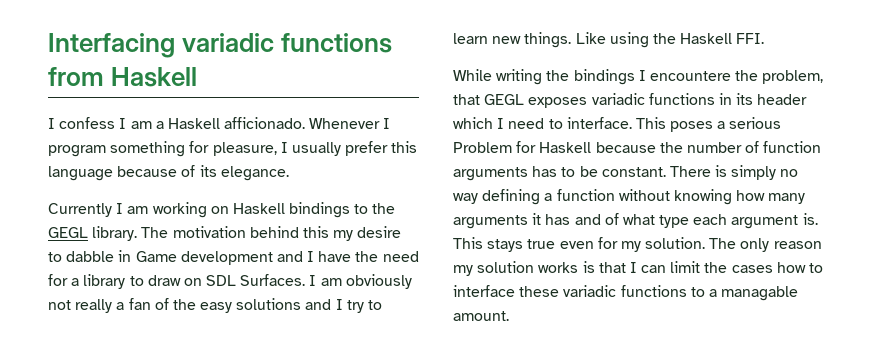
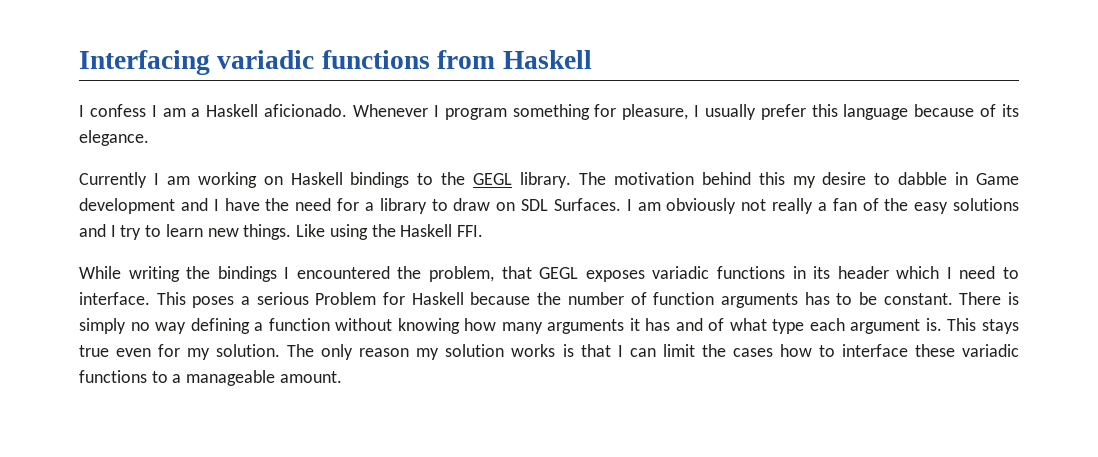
[224,117,306,129] afficionado. -> [264,104,348,117] aficionado.
[649,71,731,81] encountere -> [296,266,390,279] encountered
[721,286,799,301] managable -> [186,370,276,386] manageable

